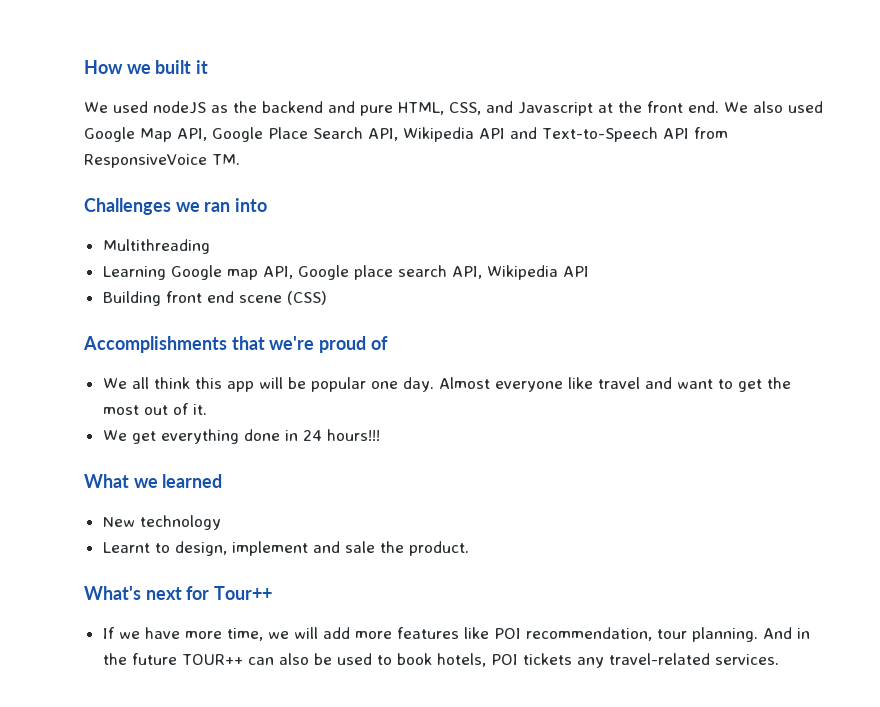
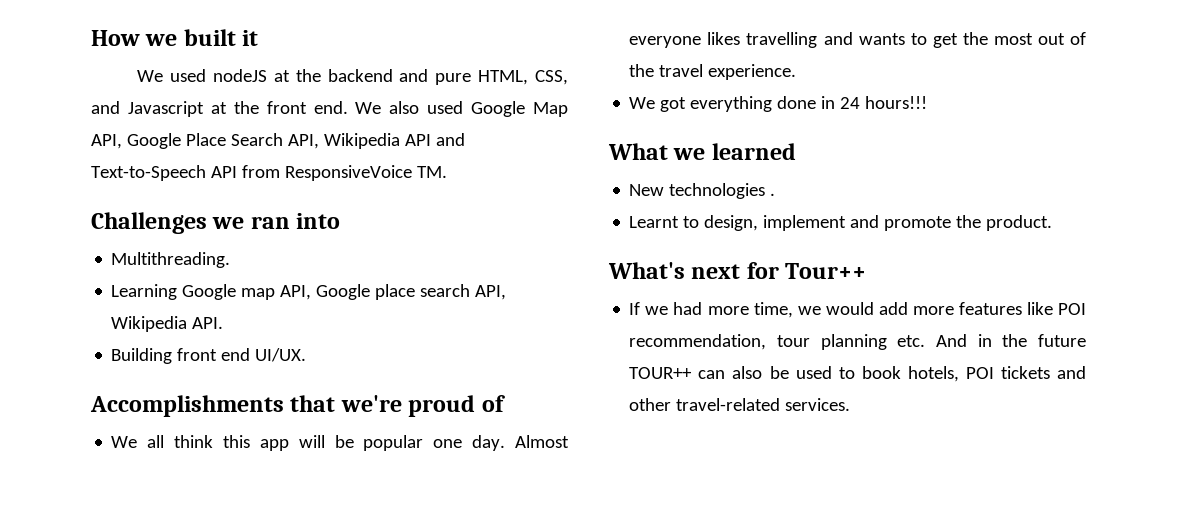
[211,105,228,113] as -> [273,70,290,82] at
[102,239,210,254] Multithreading -> [111,252,231,268] Multithreading.
[562,266,589,277] API -> [192,317,224,329] API.
[238,291,327,305] scene (CSS) -> [255,348,307,362] UI/UX.
[567,377,713,389] like travel and want -> [707,32,905,48] likes travelling and wants
[192,404,207,415] [102,430,156,444] it. // We get -> [629,64,797,80] [629,97,687,112] the travel experience. // We got
[139,515,221,530] technology -> [669,183,776,199] technologies .
[344,541,375,553] sale -> [884,216,952,231] promote
[144,627,180,639] have -> [673,302,703,315] had
[293,627,318,639] will -> [825,302,874,315] would
[691,627,758,642] planning. -> [820,334,926,350] planning etc.
[576,657,604,668] any -> [1057,366,1086,379] [629,398,672,411] and other

